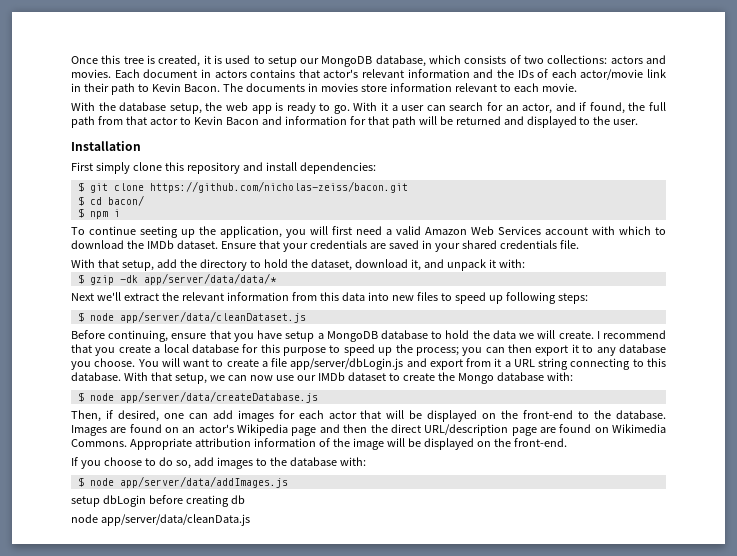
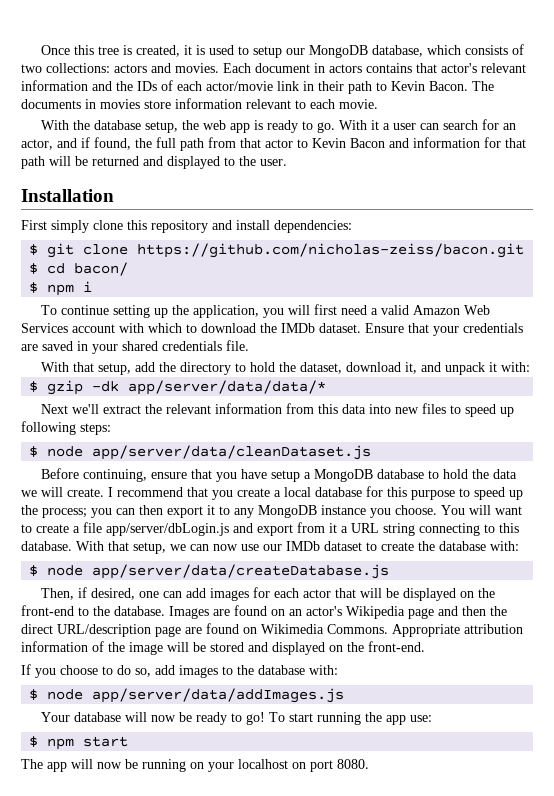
[140,226,178,238] seeting -> [112,305,150,318] setting
[619,344,667,353] database -> [258,505,366,518] MongoDB instance
[457,373,494,384] Mongo -> (435, 546) none
(421, 442) none -> [210,642,268,652] stored and
[71,495,245,507] [71,514,250,526] setup dbLogin before creating db // node app/server/data/cleanData.js -> [40,712,432,725] [29,736,129,750] [21,759,369,772] Your database will now be ready to go! To start running the app use: // $ npm start // The app will now be running on your localhost on port 8080.

